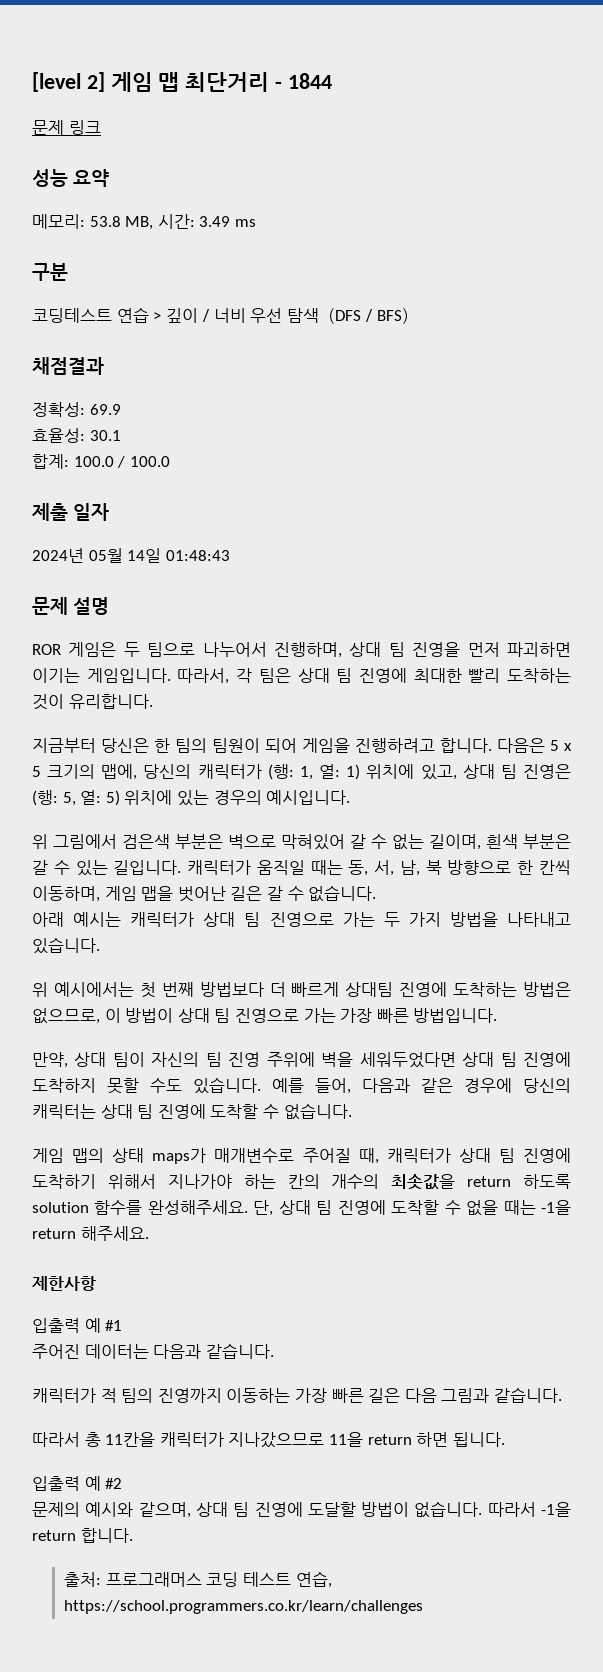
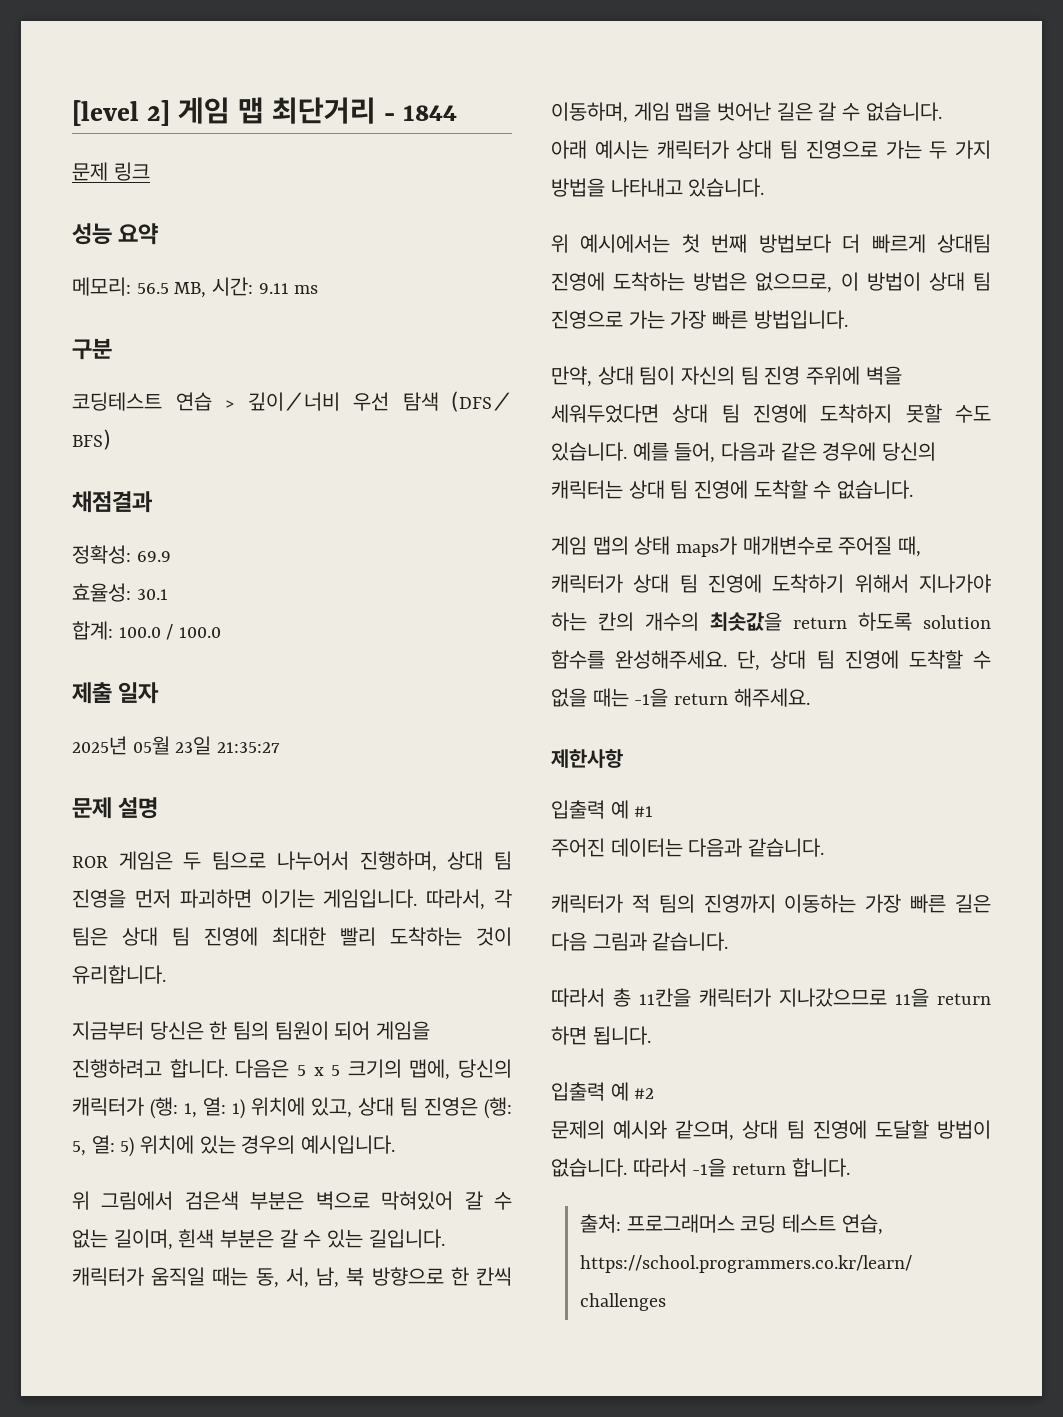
[89,216,121,227] 53.8 -> [136,283,169,294] 56.5
[199,216,231,227] 3.49 -> [258,283,289,294] 9.11
[32,548,230,563] 2024년 05월 14일 01:48:43 -> [72,736,281,755] 2025년 05월 23일 21:35:27

